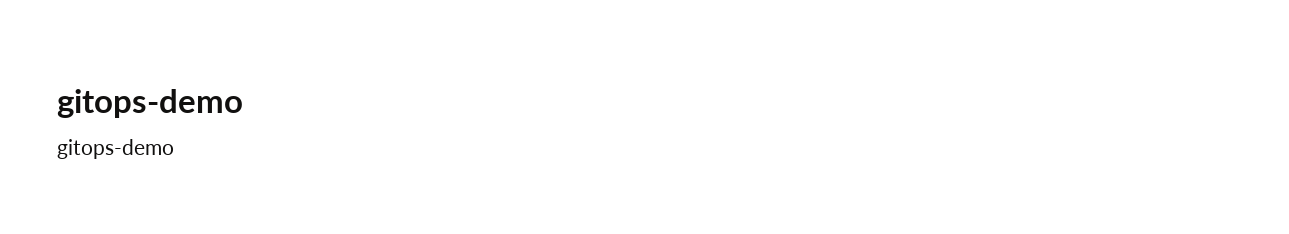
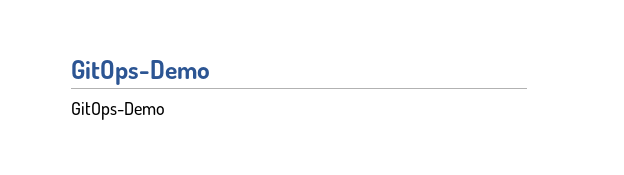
[57,89,243,118] [57,139,174,159] gitops-demo // gitops-demo -> [71,60,210,85] [71,102,165,120] GitOps-Demo // GitOps-Demo

